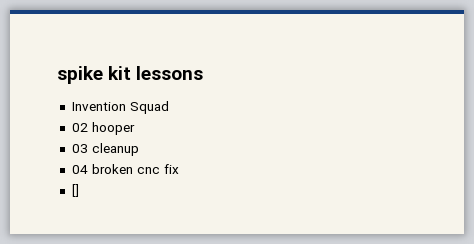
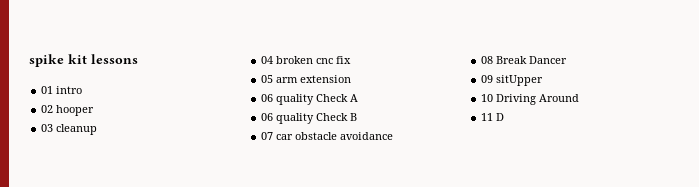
[71,101,169,114] Invention Squad -> [41,86,83,94] 01 intro
[71,184,79,197] [] -> [261,75,352,83] [261,94,359,105] [261,113,358,124] [261,132,394,140] [481,56,568,64] [481,75,544,86] [481,94,580,105] [481,113,505,121] 05 arm extension // 06 quality Check A // 06 quality Check B // 07 car obstacle avoidance // 08 Break Dancer // 09 sitUpper // 10 Driving Around // 11 D

